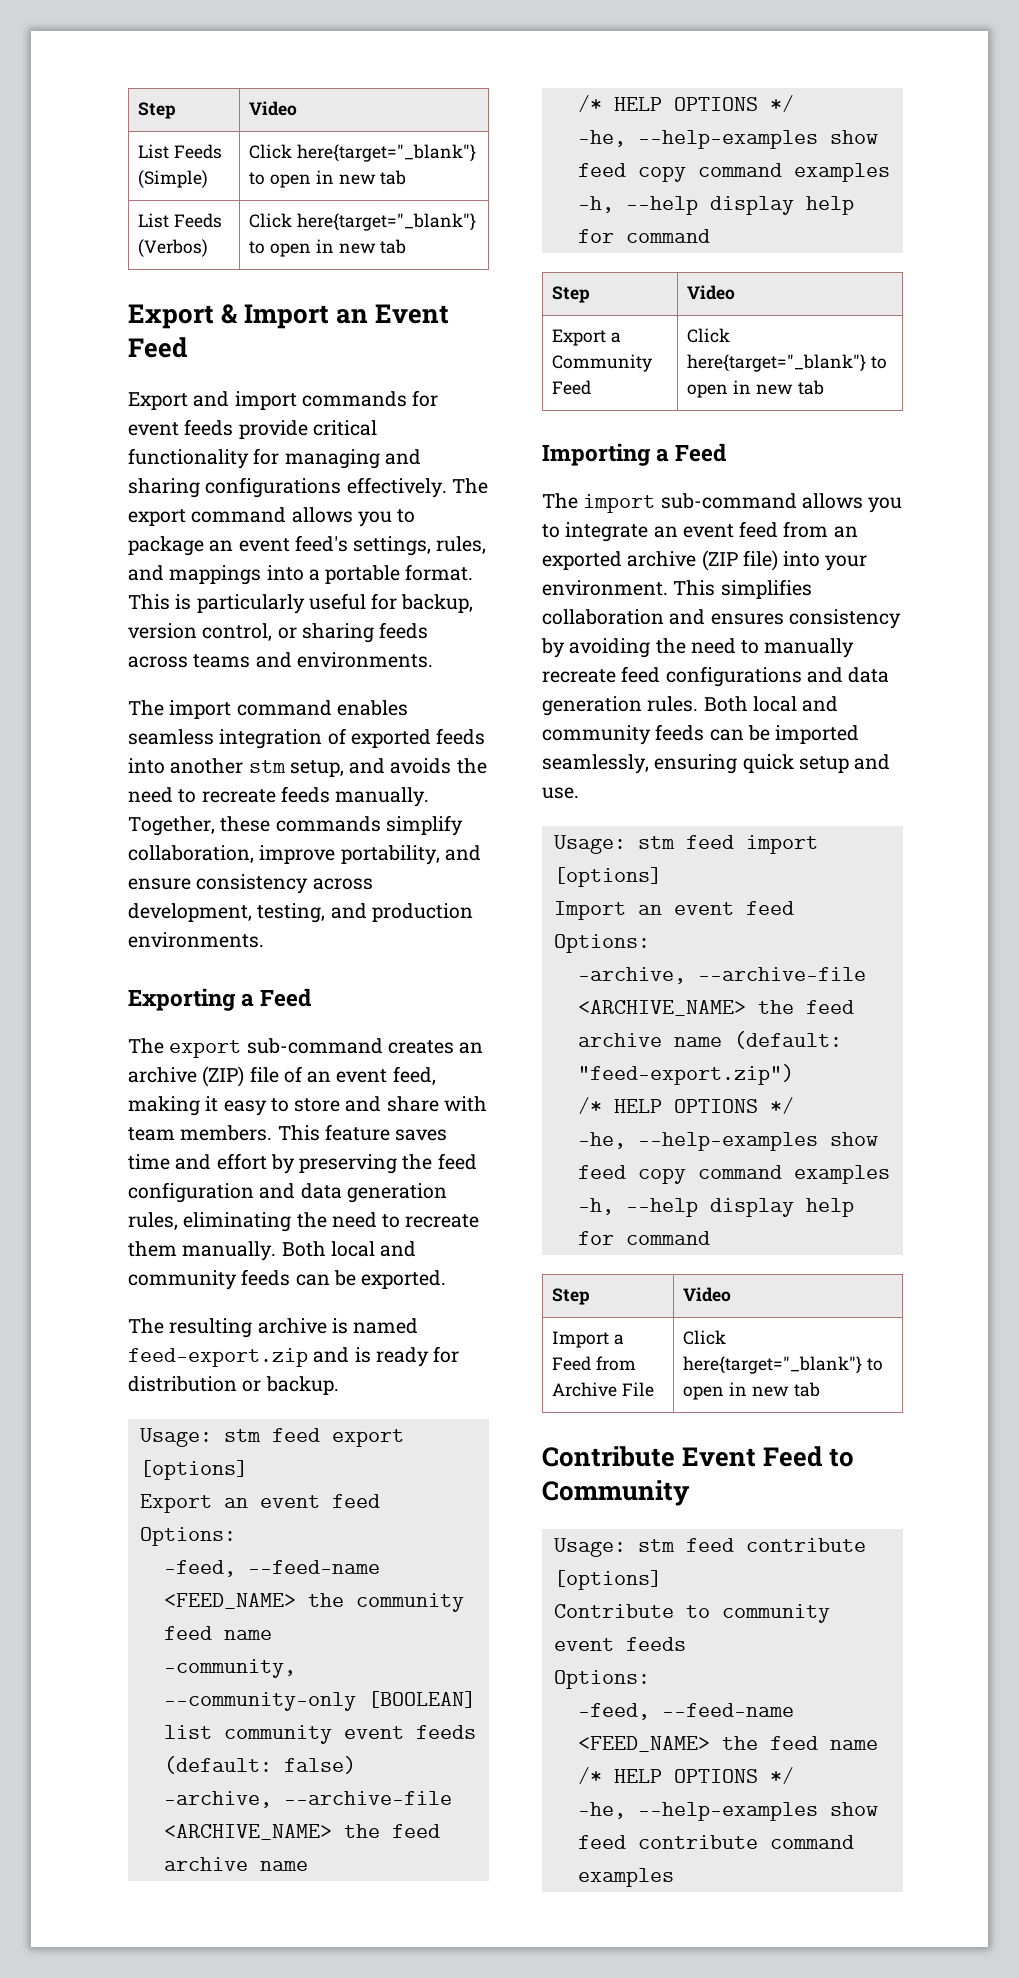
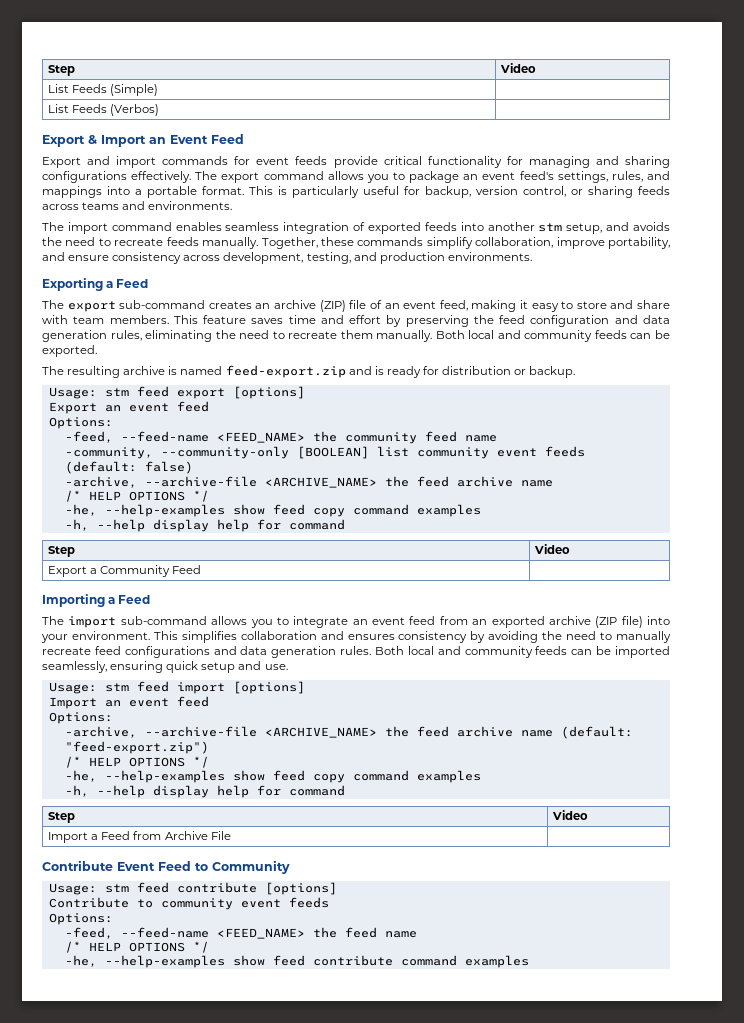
[249,144,477,162] [249,170,407,188] [138,213,223,228] [138,239,209,257] [249,213,477,231] [249,239,407,257] Click here{target="_blank"} to open in new tab // List Feeds (Verbos) | Click here{target="_blank"} to open in new tab -> [48,104,160,116] // List Feeds (Verbos) |
[687,328,731,343] [687,354,888,372] [687,380,824,398] Click here{target="_blank"} to open in new tab -> (202, 569) none
[683,1330,727,1345] [683,1356,884,1374] [683,1382,820,1400] Click here{target="_blank"} to open in new tab -> (231, 835) none

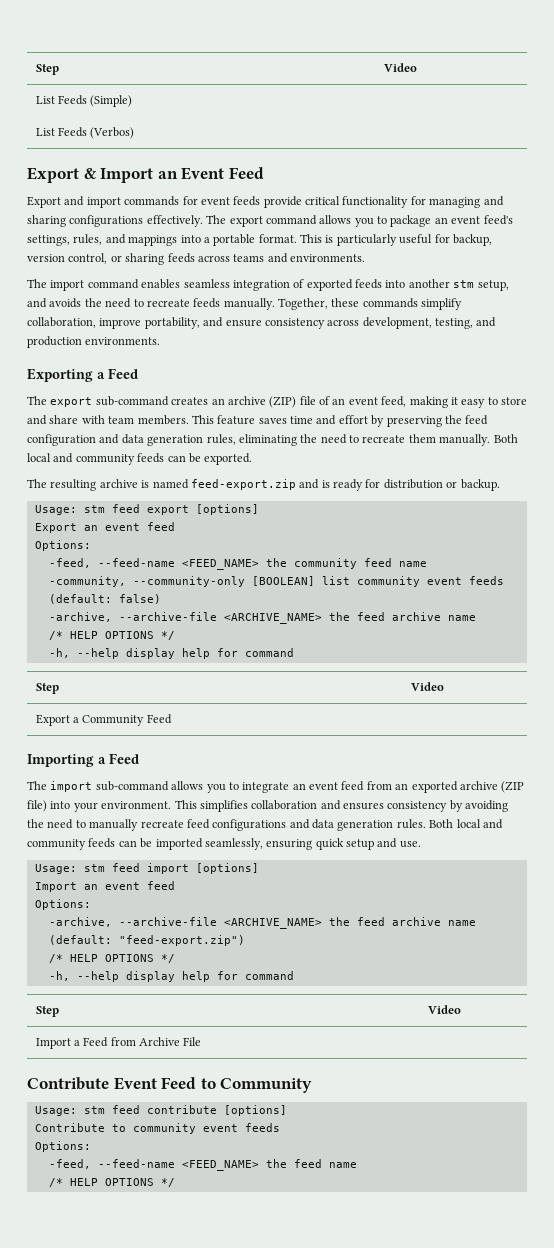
[64,504,481,517] // -he, --help-examples show feed copy command examples -> (175, 635) none
[64,770,481,783] // -he, --help-examples show feed copy command examples -> (175, 958) none
[64,955,529,968] // -he, --help-examples show feed contribute command examples -> (175, 1182) none

